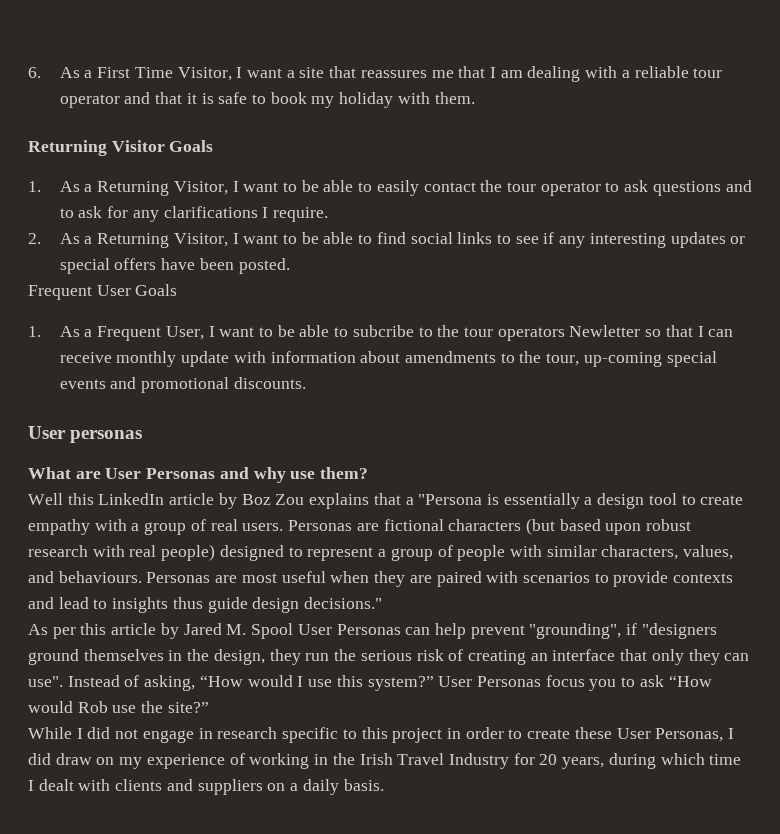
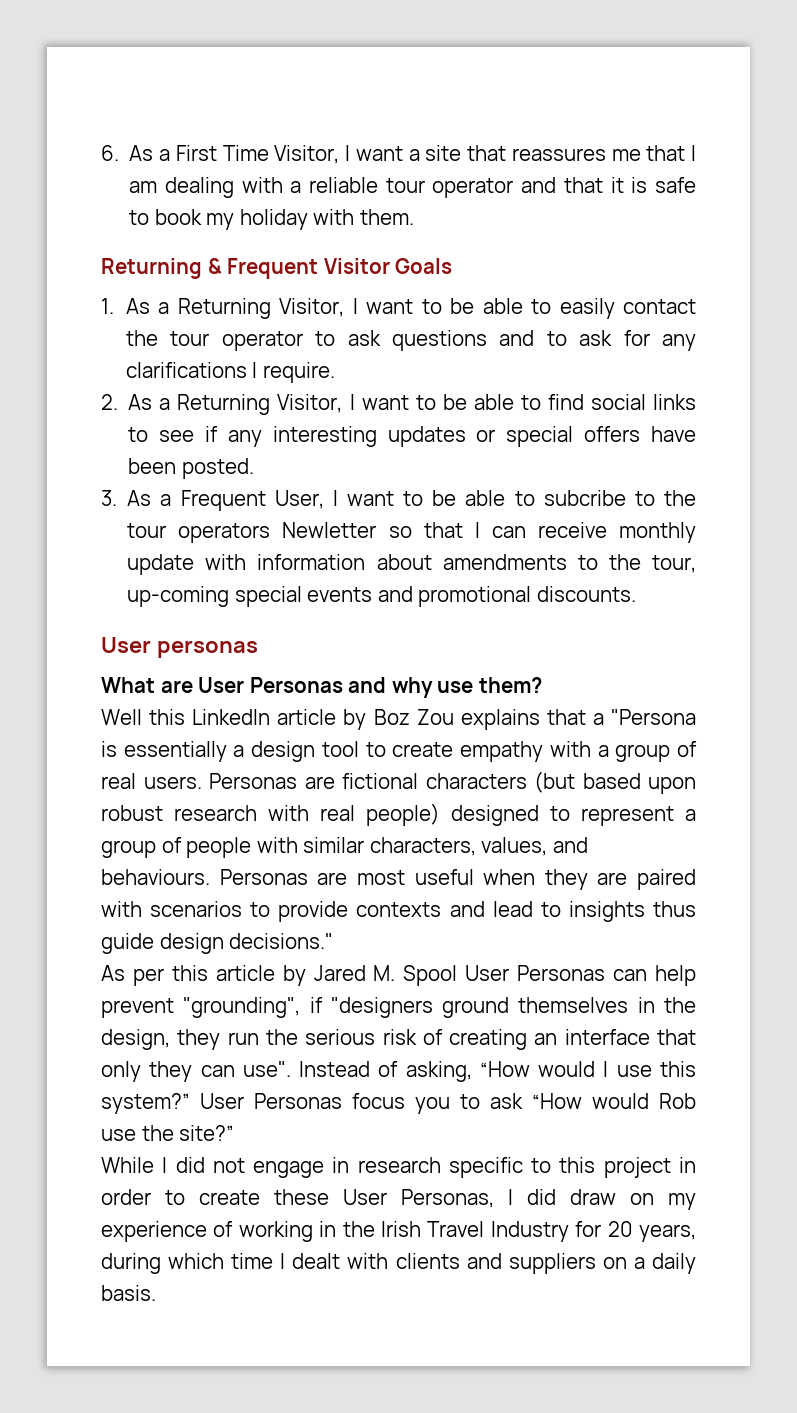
(107, 148) none -> [207,258,319,279] & Frequent
[28,284,178,300] [28,326,41,337] Frequent User Goals // 1. -> [101,490,117,506] 3.

